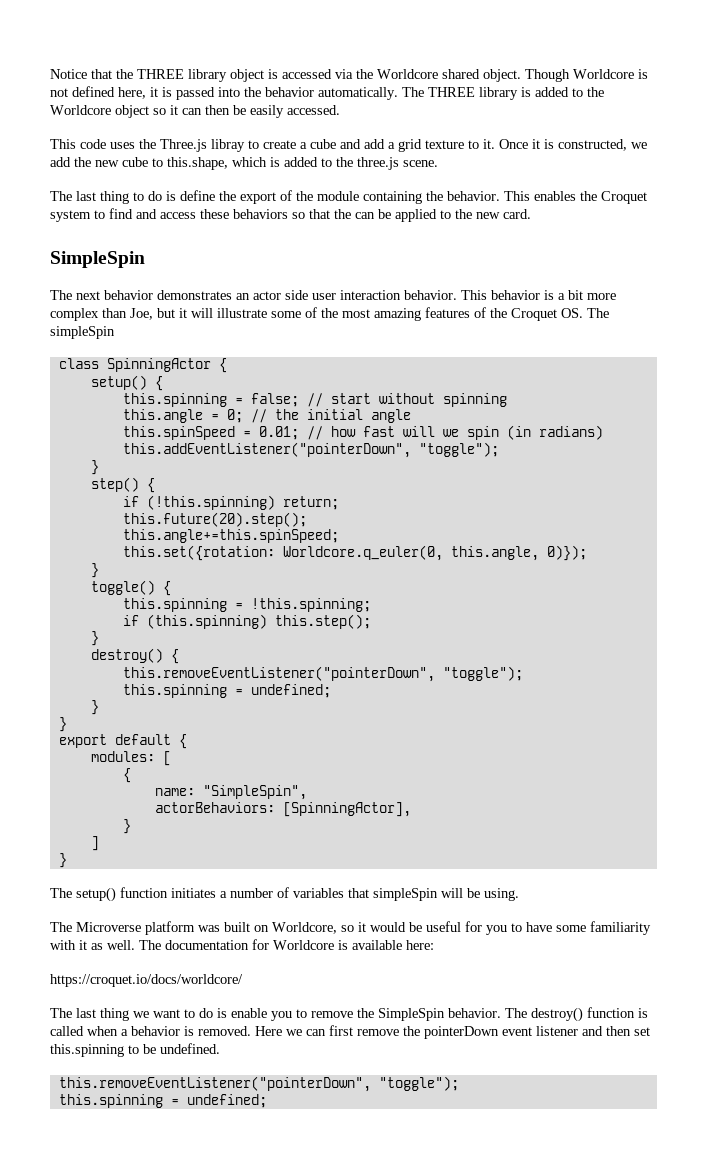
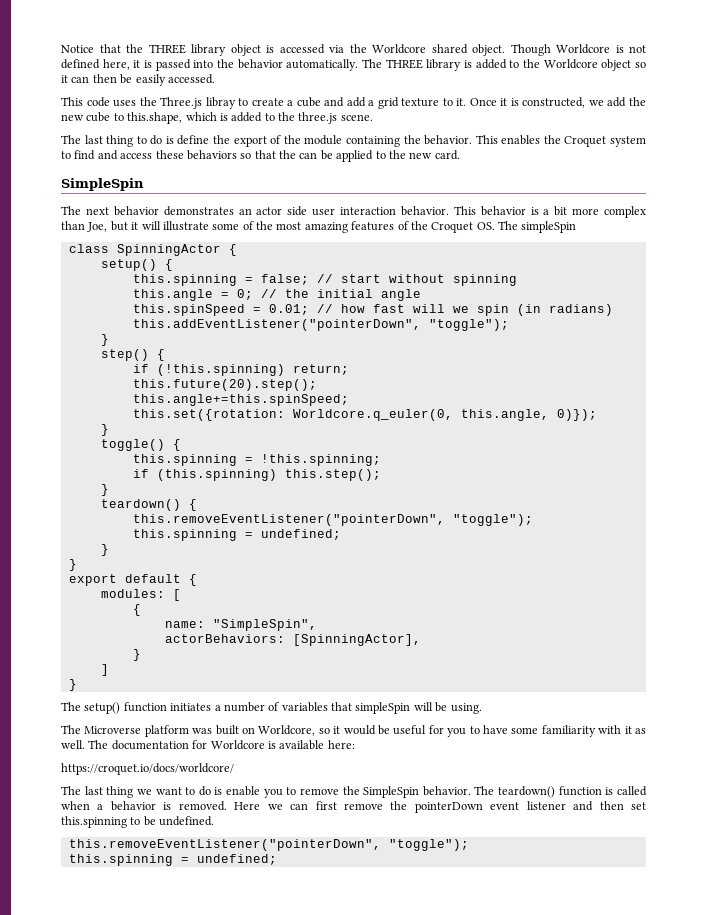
[90,648,163,663] destroy() -> [100,499,181,511] teardown()
[531,1007,583,1022] destroy() -> [498,786,556,798] teardown()

